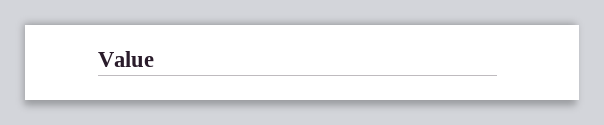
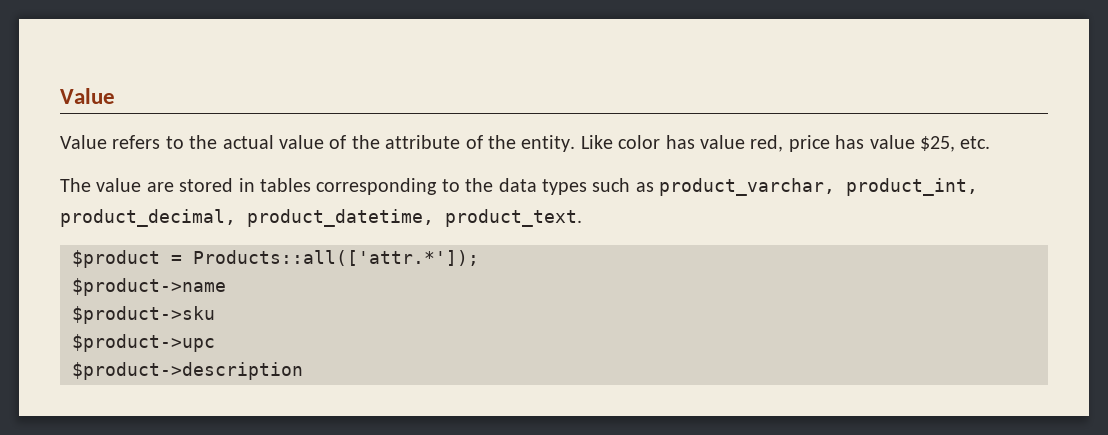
[98,51,154,67] Value -> [60,88,115,104] [60,135,991,152] [60,178,979,196] [60,209,582,227] [72,250,479,268] [72,278,226,296] [72,306,215,324] [72,334,215,352] [72,362,303,380] Value // Value refers to the actual value of the attribute of the entity. Like color has value red, price has value $25, etc. // The value are stored in tables corresponding to the data types such as product_varchar, product_int, product_decimal, product_datetime, product_text. // $product = Products::all(['attr.*']); // $product->name // $product->sku // $product->upc // $product->description

